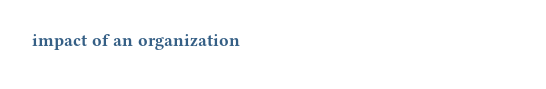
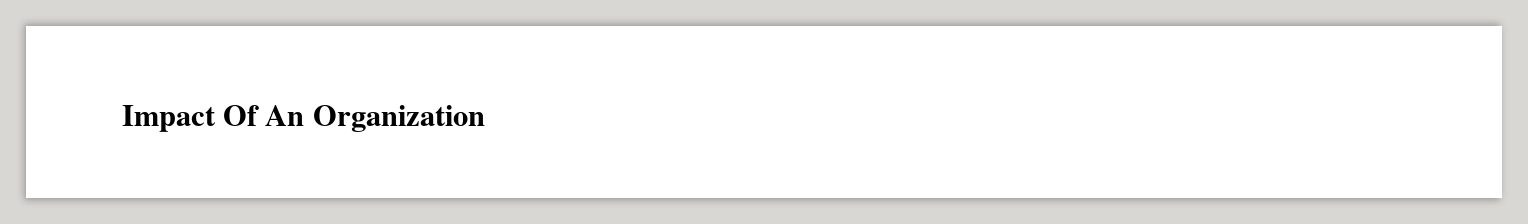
[32,34,241,50] impact of an organization -> [122,105,485,132] Impact Of An Organization

